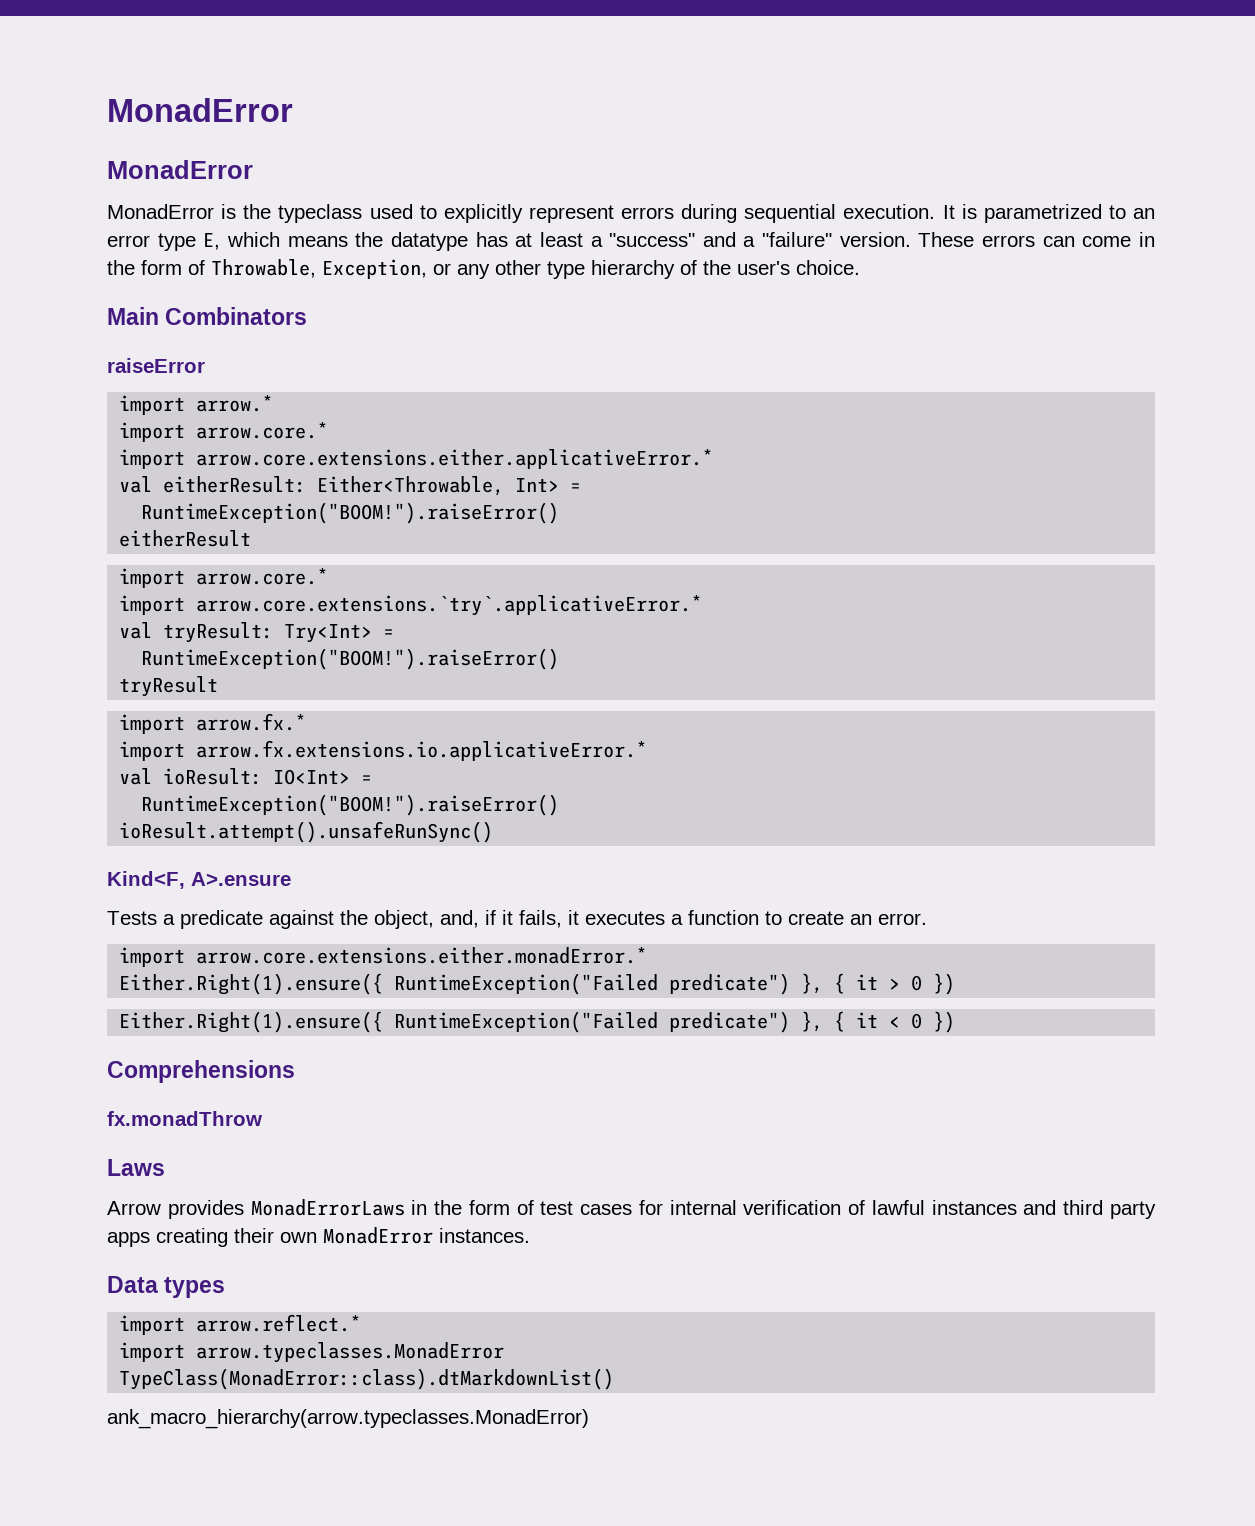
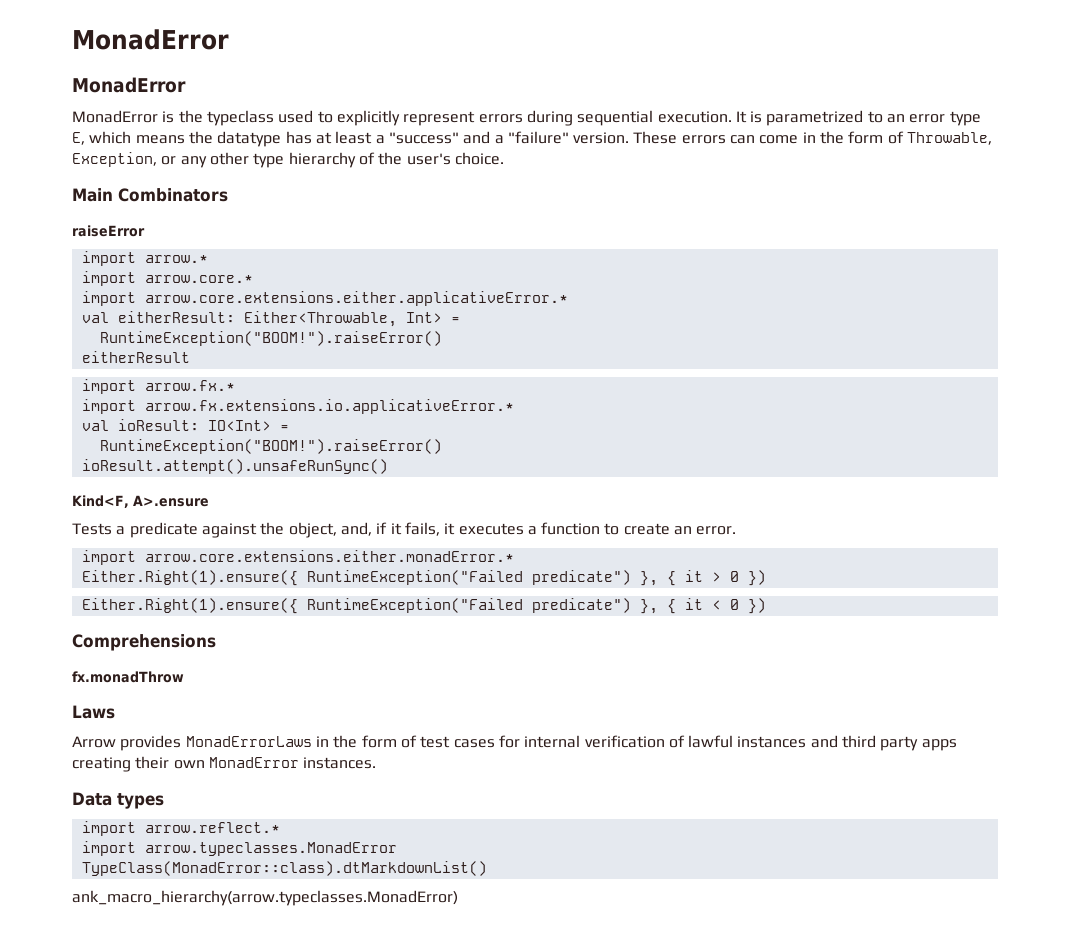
[119,568,329,588] [119,595,703,616] [119,622,395,643] [141,648,560,670] [119,676,219,697] // import arrow.core.* // import arrow.core.extensions.`try`.applicativeError.* // val tryResult: Try<Int> = // RuntimeException("BOOM!").raiseError() // tryResult -> (190, 357) none

